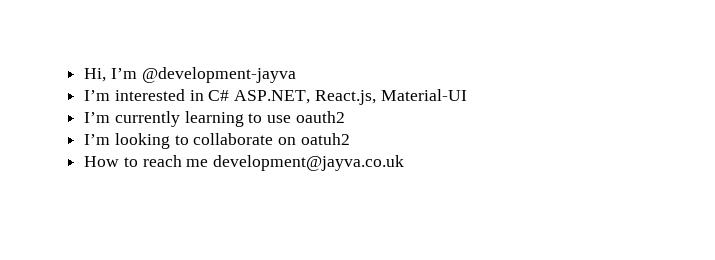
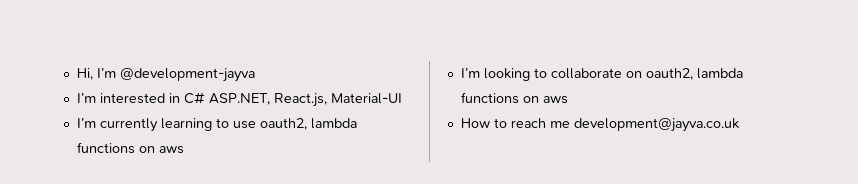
[295,111,345,123] oauth2 -> [259,118,357,130] [76,142,184,154] oauth2, lambda functions on aws
[300,133,350,145] oatuh2 -> [645,68,743,80] [460,92,568,104] oauth2, lambda functions on aws

